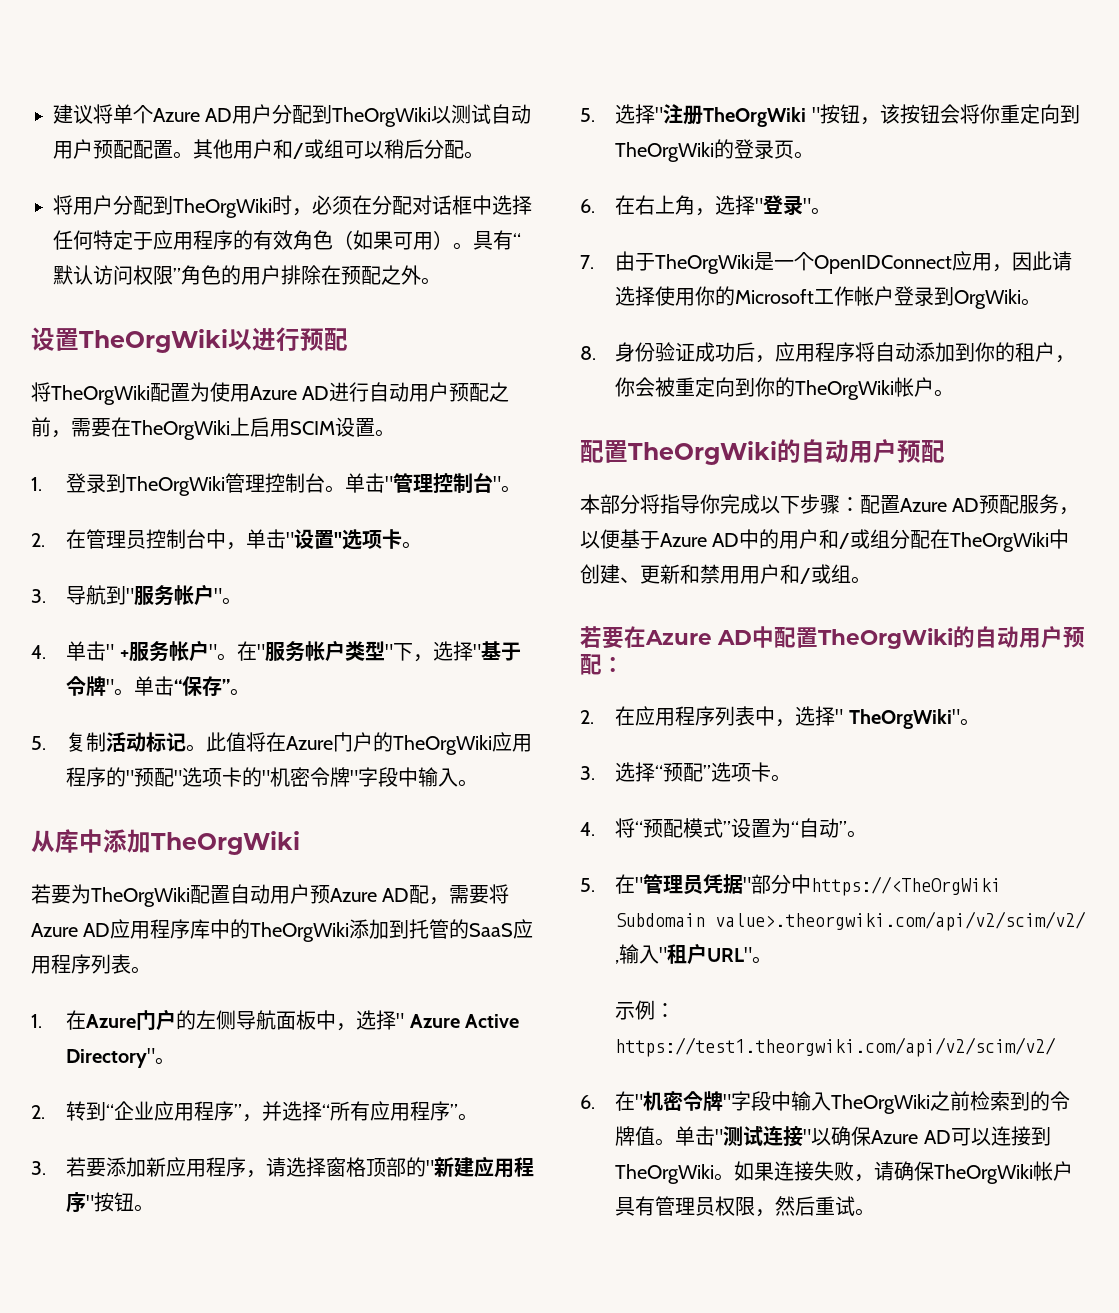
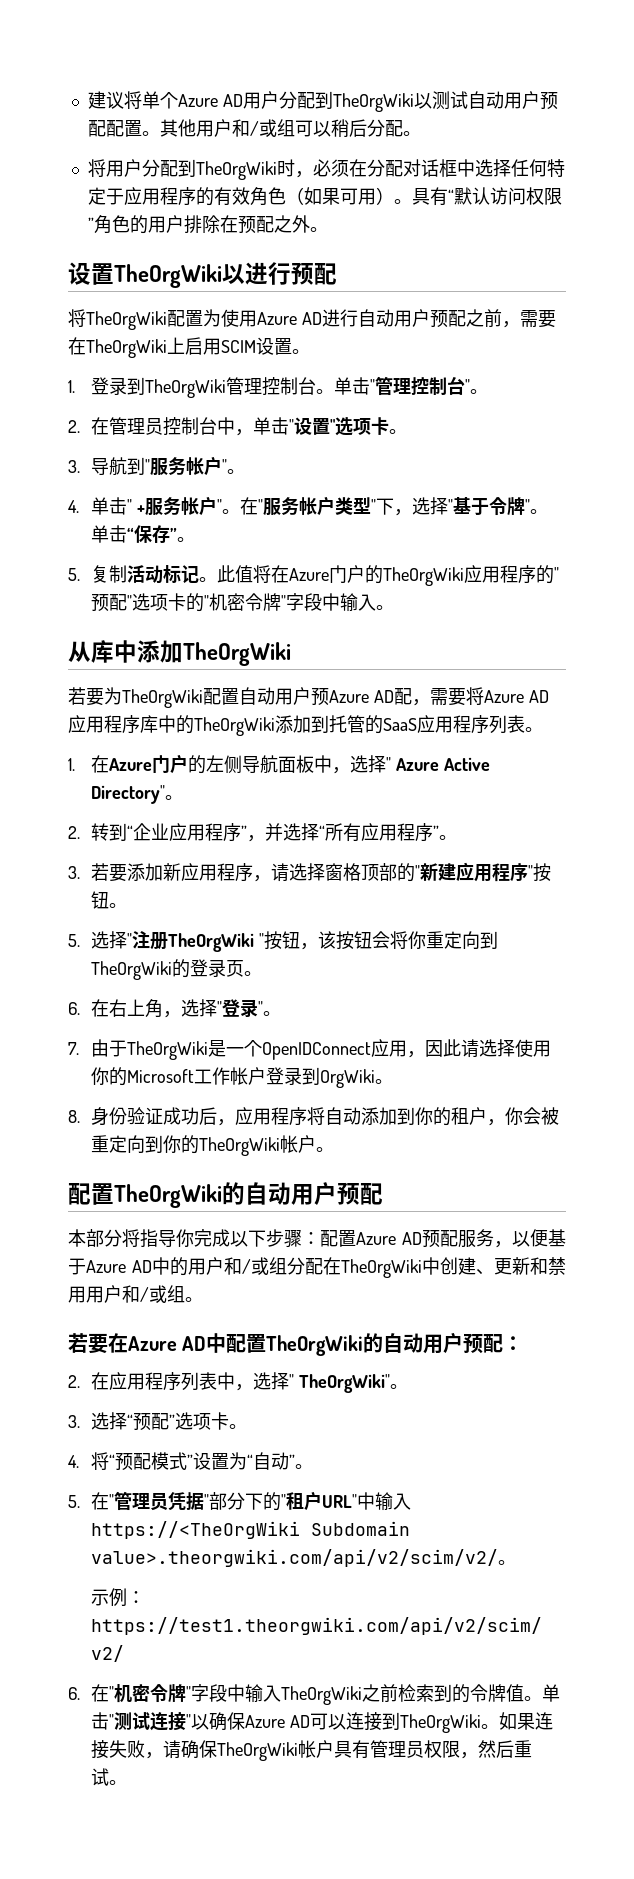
[791,874,1002,896] [615,911,1087,931] [615,943,753,965] 中https://<TheOrgWiki Subdomain value>.theorgwiki.com/api/v2/scim/v2/ ,输入"租户URL" -> [245,1491,412,1511] [91,1521,411,1539] [91,1549,499,1567] 下的"租户URL"中输入https://<TheOrgWiki Subdomain value>.theorgwiki.com/api/v2/scim/v2/

